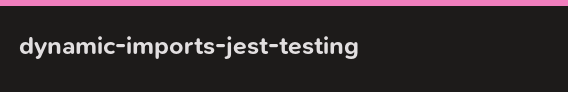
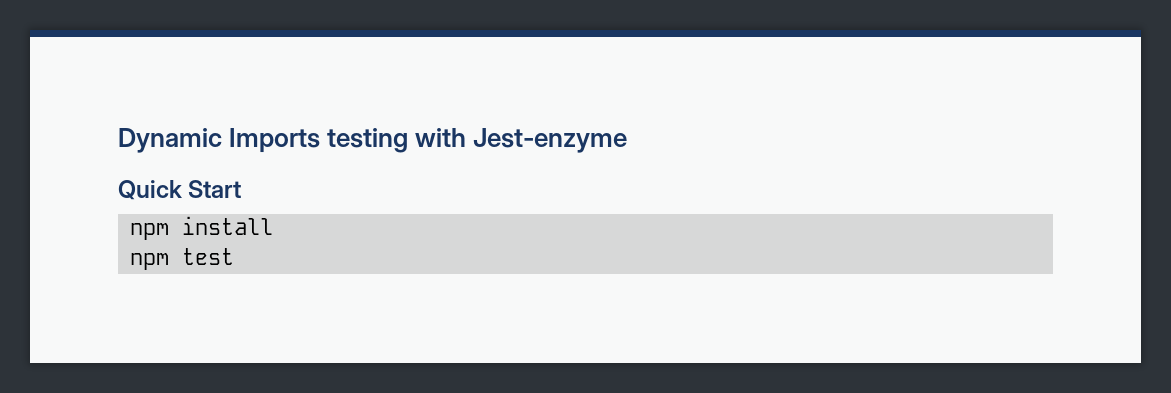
[19,36,359,60] dynamic-imports-jest-testing -> [118,128,628,153] [118,180,242,200] [130,216,274,240] [130,248,235,270] Dynamic Imports testing with Jest-enzyme // Quick Start // npm install // npm test

